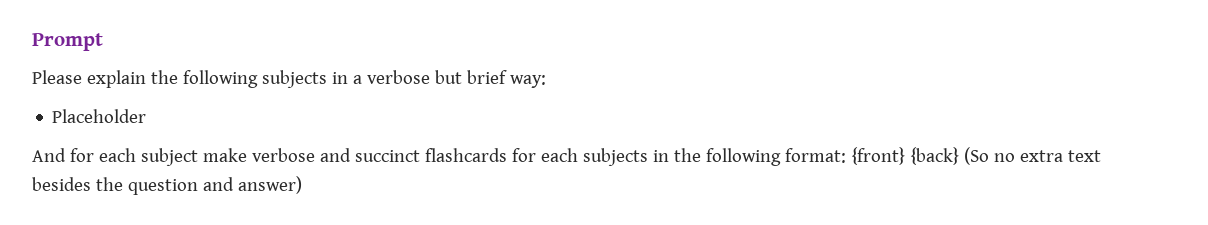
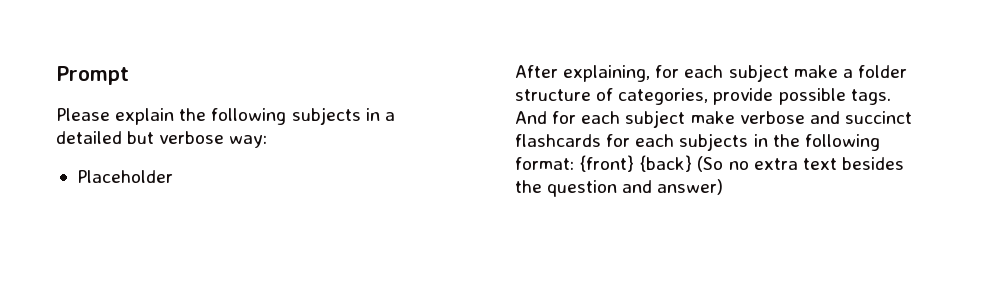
[366,70,507,84] verbose but brief -> [56,131,225,144] detailed but verbose
(147, 116) none -> [515,64,907,82] [515,88,891,105] After explaining, for each subject make a folder structure of categories, provide possible tags.

